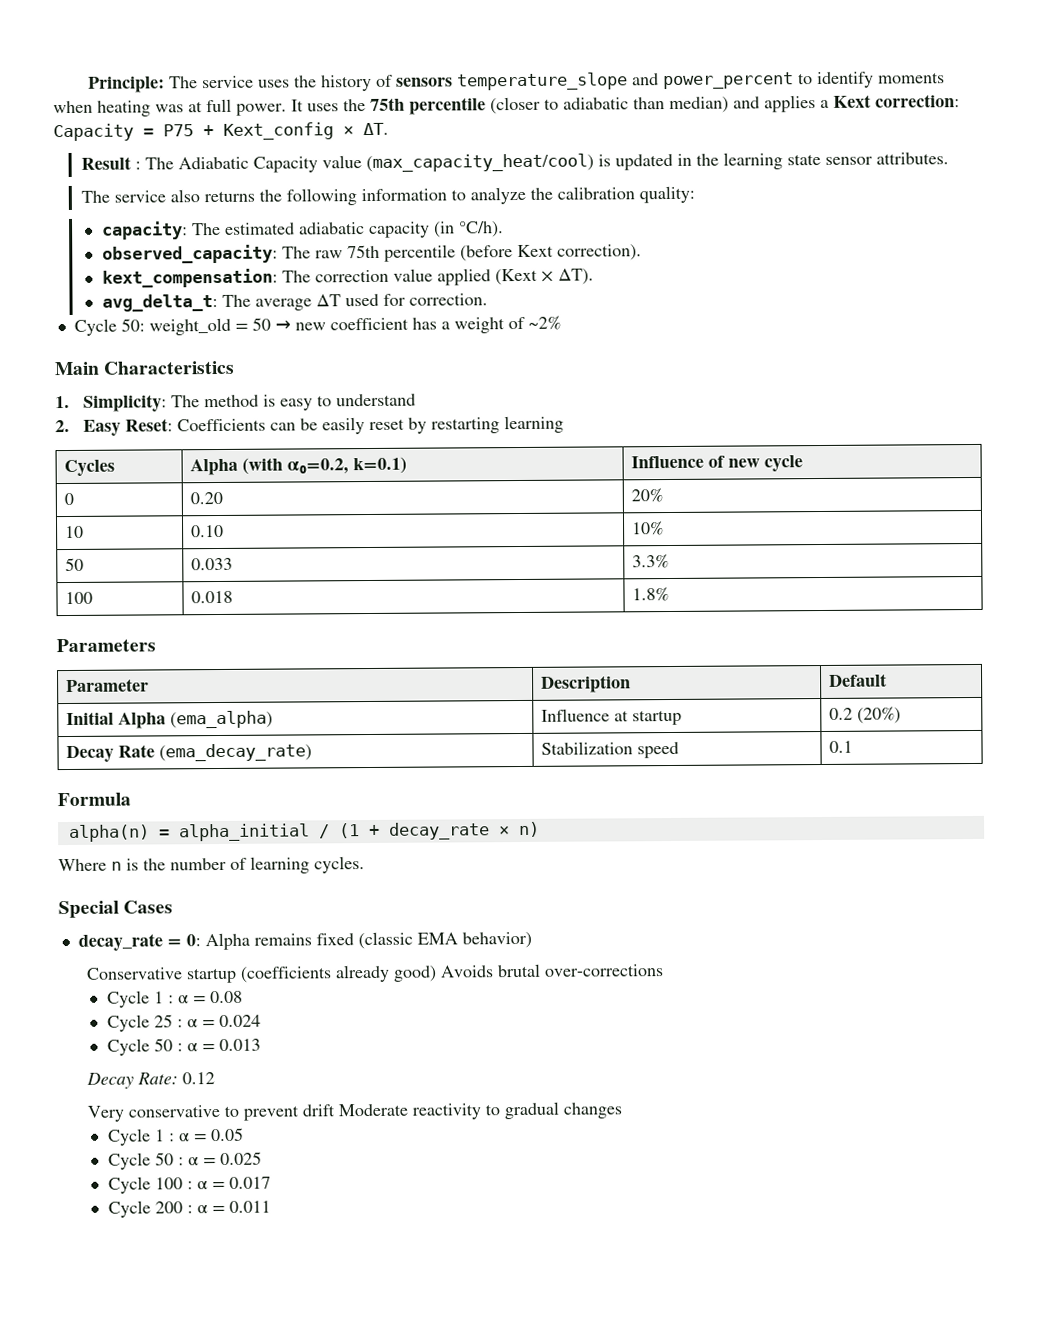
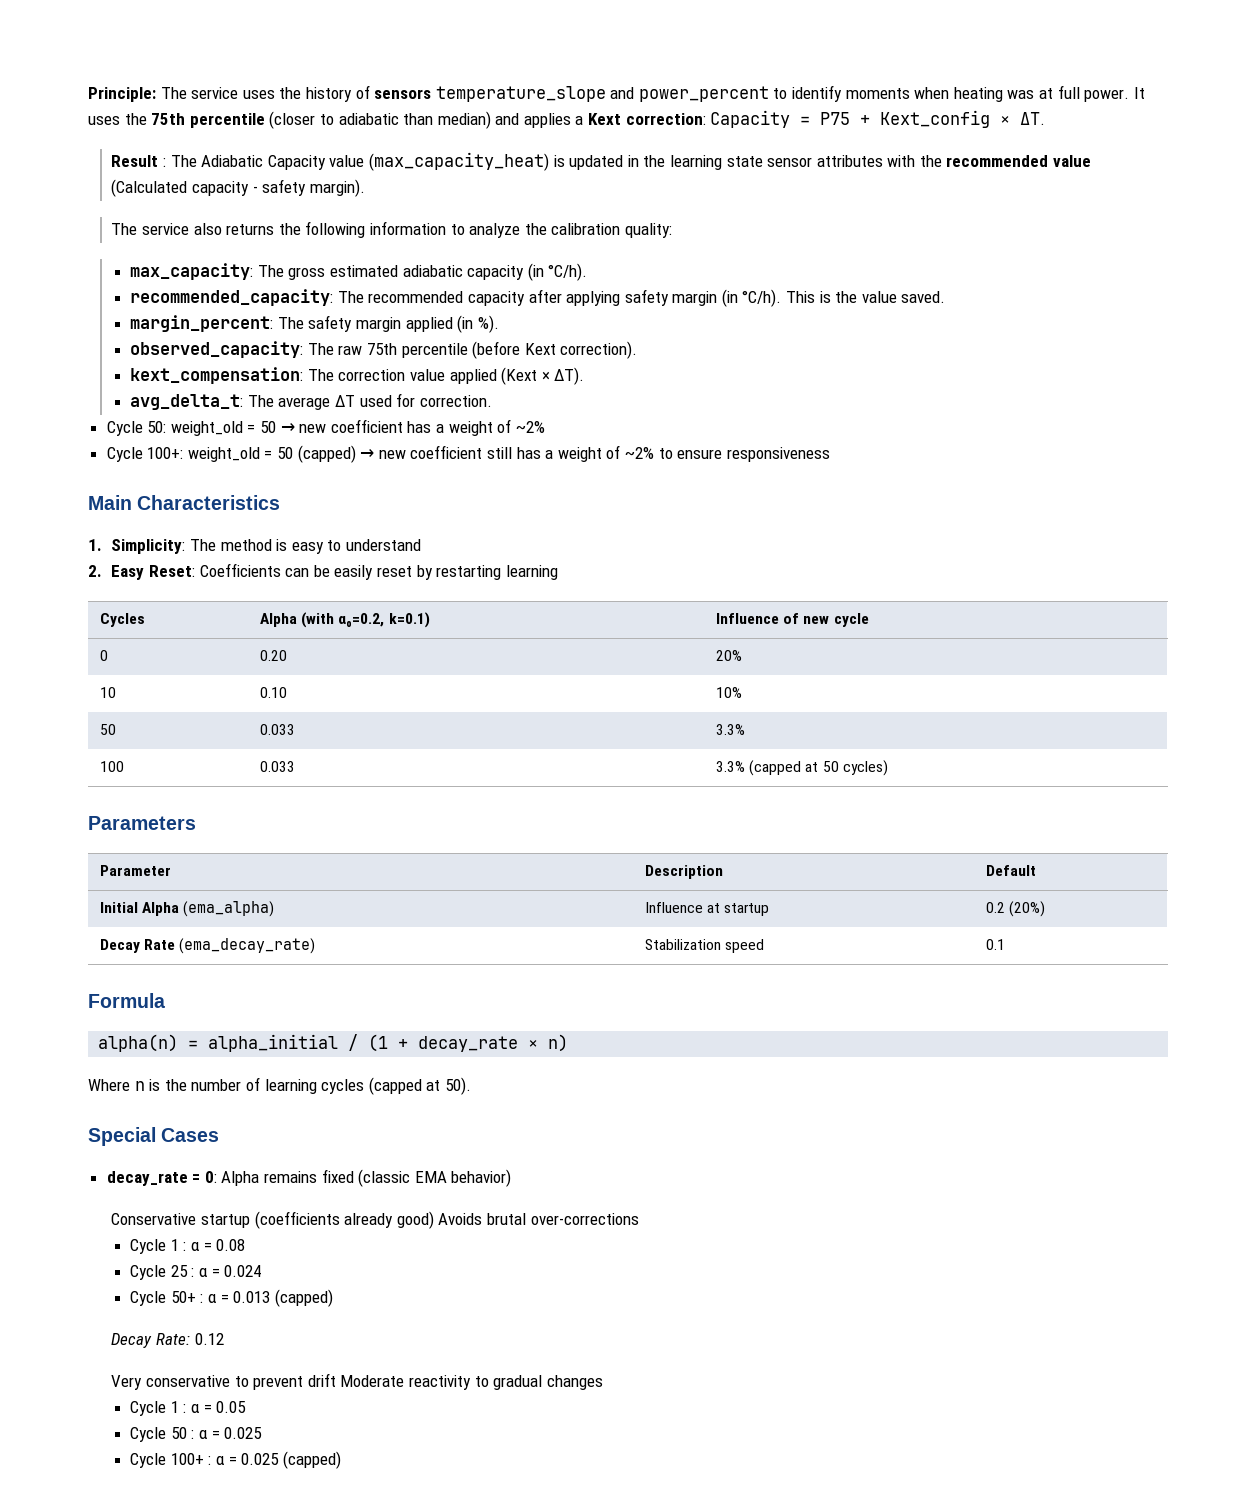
[365,153,594,173] (max_capacity_heat/cool) -> [368,152,549,171] (max_capacity_heat)
[875,152,949,165] attributes. -> [816,155,1092,167] [111,179,365,197] attributes with the recommended value (Calculated capacity - safety margin).
[101,221,221,240] capacity: The -> [130,263,326,280] max_capacity: The gross
(504, 229) none -> [130,289,946,307] [130,315,499,333] // recommended_capacity: The recommended capacity after applying safety margin (in °C/h). This is the value saved. // margin_percent: The safety margin applied (in %).
(561, 322) none -> [106,445,830,463] // Cycle 100+: weight_old = 50 (capped) → new coefficient still has a weight of ~2% to ensure responsiveness
[190,590,233,604] [631,587,669,602] 0.018 | 1.8% -> [260,761,296,772] [716,760,888,776] 0.033 | 3.3% (capped at 50 cycles)
[314,856,365,874] cycles. -> [321,1077,471,1095] cycles (capped at 50).
[153,1038,173,1052] 50 -> [170,1291,196,1303] 50+
(261, 1045) none -> [274,1289,333,1307] (capped)
[154,1176,271,1190] [107,1200,271,1218] 100 : α = 0.017 // Cycle 200 : α = 0.011 -> [170,1451,341,1469] 100+ : α = 0.025 (capped)

